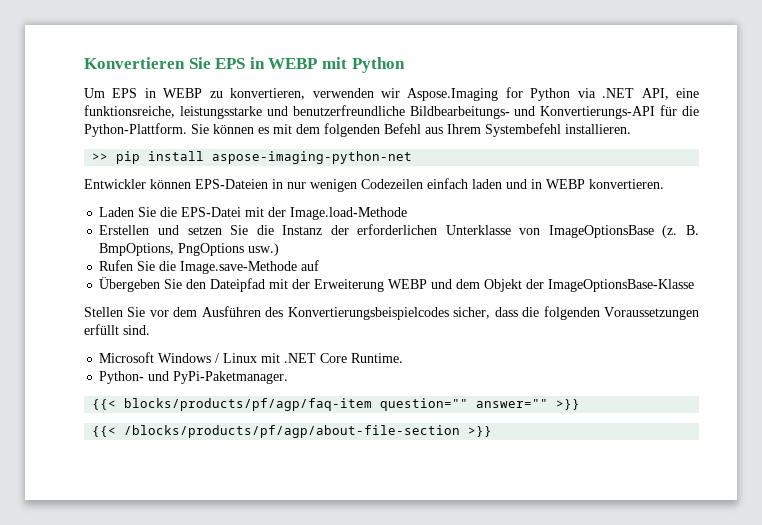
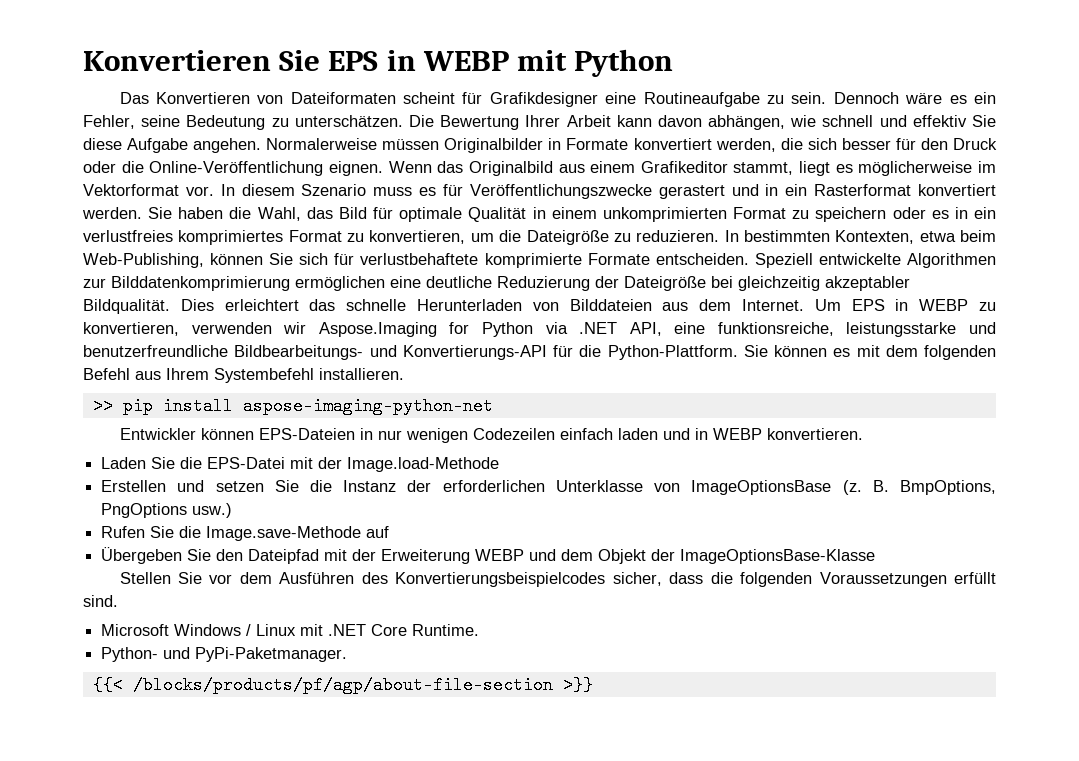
(405, 65) none -> [119,92,997,107] [83,115,996,130] [83,138,998,153] [83,161,996,176] [83,184,997,199] [82,207,996,222] [83,230,997,245] [83,253,996,268] [83,276,910,291] [83,299,804,314] Das Konvertieren von Dateiformaten scheint für Grafikdesigner eine Routineaufgabe zu sein. Dennoch wäre es ein Fehler, seine Bedeutung zu unterschätzen. Die Bewertung Ihrer Arbeit kann davon abhängen, wie schnell und effektiv Sie diese Aufgabe angehen. Normalerweise müssen Originalbilder in Formate konvertiert werden, die sich besser für den Druck oder die Online-Veröffentlichung eignen. Wenn das Originalbild aus einem Grafikeditor stammt, liegt es möglicherweise im Vektorformat vor. In diesem Szenario muss es für Veröffentlichungszwecke gerastert und in ein Rasterformat konvertiert werden. Sie haben die Wahl, das Bild für optimale Qualität in einem unkomprimierten Format zu speichern oder es in ein verlustfreies komprimiertes Format zu konvertieren, um die Dateigröße zu reduzieren. In bestimmten Kontexten, etwa beim Web-Publishing, können Sie sich für verlustbehaftete komprimierte Formate entscheiden. Speziell entwickelte Algorithmen zur Bilddatenkomprimierung ermöglichen eine deutliche Reduzierung der Dateigröße bei gleichzeitig akzeptabler Bildqualität. Dies erleichtert das schnelle Herunterladen von Bilddateien aus dem Internet.
[92,398,581,411] // {{< blocks/products/pf/agp/faq-item question="" answer="" >}} -> (348, 654) none

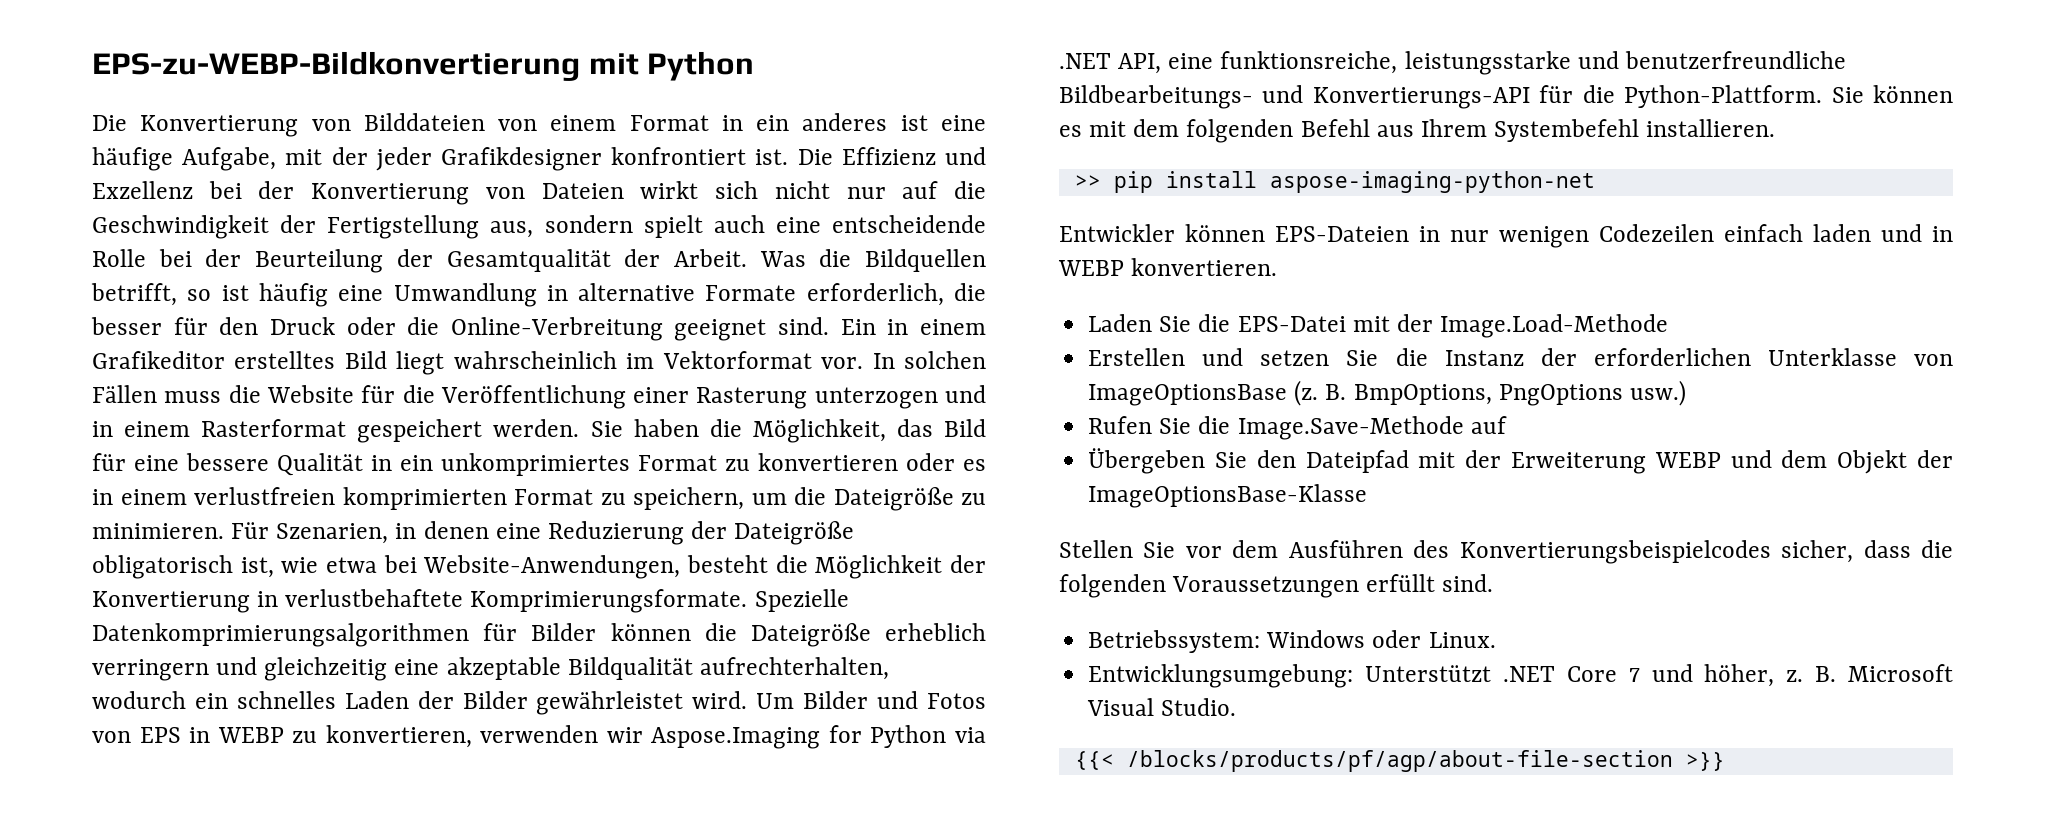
[83,49,674,77] [119,92,997,107] [83,115,996,130] [83,138,837,153] Konvertieren Sie EPS in WEBP mit Python // Das Konvertieren von Dateiformaten scheint für Grafikdesigner eine Routineaufgabe zu sein. Dennoch wäre es ein Fehler, seine Bedeutung zu unterschätzen. Die Bewertung Ihrer Arbeit kann davon abhängen, wie schnell und effektiv Sie diese Aufgabe angehen. Normalerweise müssen Originalbilder in Formate konvertiert werden, die sich -> [92,51,755,81] [92,113,986,137] [92,147,987,171] [92,181,987,205] [92,215,986,239] [92,249,987,273] [91,283,986,307] EPS-zu-WEBP-Bildkonvertierung mit Python // Die Konvertierung von Bilddateien von einem Format in ein anderes ist eine häufige Aufgabe, mit der jeder Grafikdesigner konfrontiert ist. Die Effizienz und Exzellenz bei der Konvertierung von Dateien wirkt sich nicht nur auf die Geschwindigkeit der Fertigstellung aus, sondern spielt auch eine entscheidende Rolle bei der Beurteilung der Gesamtqualität der Arbeit. Was die Bildquellen betrifft, so ist häufig eine Umwandlung in alternative Formate erforderlich, die
[149,161,996,176] [83,184,997,199] Online-Veröffentlichung eignen. Wenn das Originalbild aus einem Grafikeditor stammt, liegt es möglicherweise im Vektorformat vor. In diesem Szenario muss es für Veröffentlichungszwecke gerastert und in ein Rasterformat konvertiert -> [450,317,986,341] [92,351,987,375] [92,385,986,409] [92,419,483,443] Online-Verbreitung geeignet sind. Ein in einem Grafikeditor erstelltes Bild liegt wahrscheinlich im Vektorformat vor. In solchen Fällen muss die Website für die Veröffentlichung einer Rasterung unterzogen und in einem Rasterformat gespeichert
[257,207,301,221] Wahl, -> [752,419,886,443] Möglichkeit,
[399,207,887,222] optimale Qualität in einem unkomprimierten Format zu speichern -> [134,453,898,476] eine bessere Qualität in ein unkomprimiertes Format zu konvertieren
[973,207,996,219] [83,230,466,245] ein verlustfreies komprimiertes Format zu konvertieren, -> [120,487,744,510] einem verlustfreien komprimierten Format zu speichern,
[636,230,997,244] [83,253,996,268] [83,276,910,291] [83,299,841,314] reduzieren. In bestimmten Kontexten, etwa beim Web-Publishing, können Sie sich für verlustbehaftete komprimierte Formate entscheiden. Speziell entwickelte Algorithmen zur Bilddatenkomprimierung ermöglichen eine deutliche Reduzierung der Dateigröße bei gleichzeitig akzeptabler Bildqualität. Dies erleichtert das schnelle Herunterladen von Bilddateien aus dem Internet. Um -> [92,521,855,545] [92,555,986,579] [92,589,849,613] [92,623,986,647] [92,657,889,681] [92,691,986,715] [92,731,131,743] minimieren. Für Szenarien, in denen eine Reduzierung der Dateigröße obligatorisch ist, wie etwa bei Website-Anwendungen, besteht die Möglichkeit der Konvertierung in verlustbehaftete Komprimierungsformate. Spezielle Datenkomprimierungsalgorithmen für Bilder können die Dateigröße erheblich verringern und gleichzeitig eine akzeptable Bildqualität aufrechterhalten, wodurch ein schnelles Laden der Bilder gewährleistet wird. Um Bilder und Fotos von
[347,457,500,472] Image.load-Methode -> [1440,314,1669,338] Image.Load-Methode
[206,526,362,541] Image.save-Methode -> [1237,416,1464,440] Image.Save-Methode
[101,624,480,636] [101,647,348,662] Microsoft Windows / Linux mit .NET Core Runtime. // Python- und PyPi-Paketmanager. -> [1088,630,1496,653] [1088,664,1954,688] [1087,698,1237,716] Betriebssystem: Windows oder Linux. // Entwicklungsumgebung: Unterstützt .NET Core 7 und höher, z. B. Microsoft Visual Studio.

